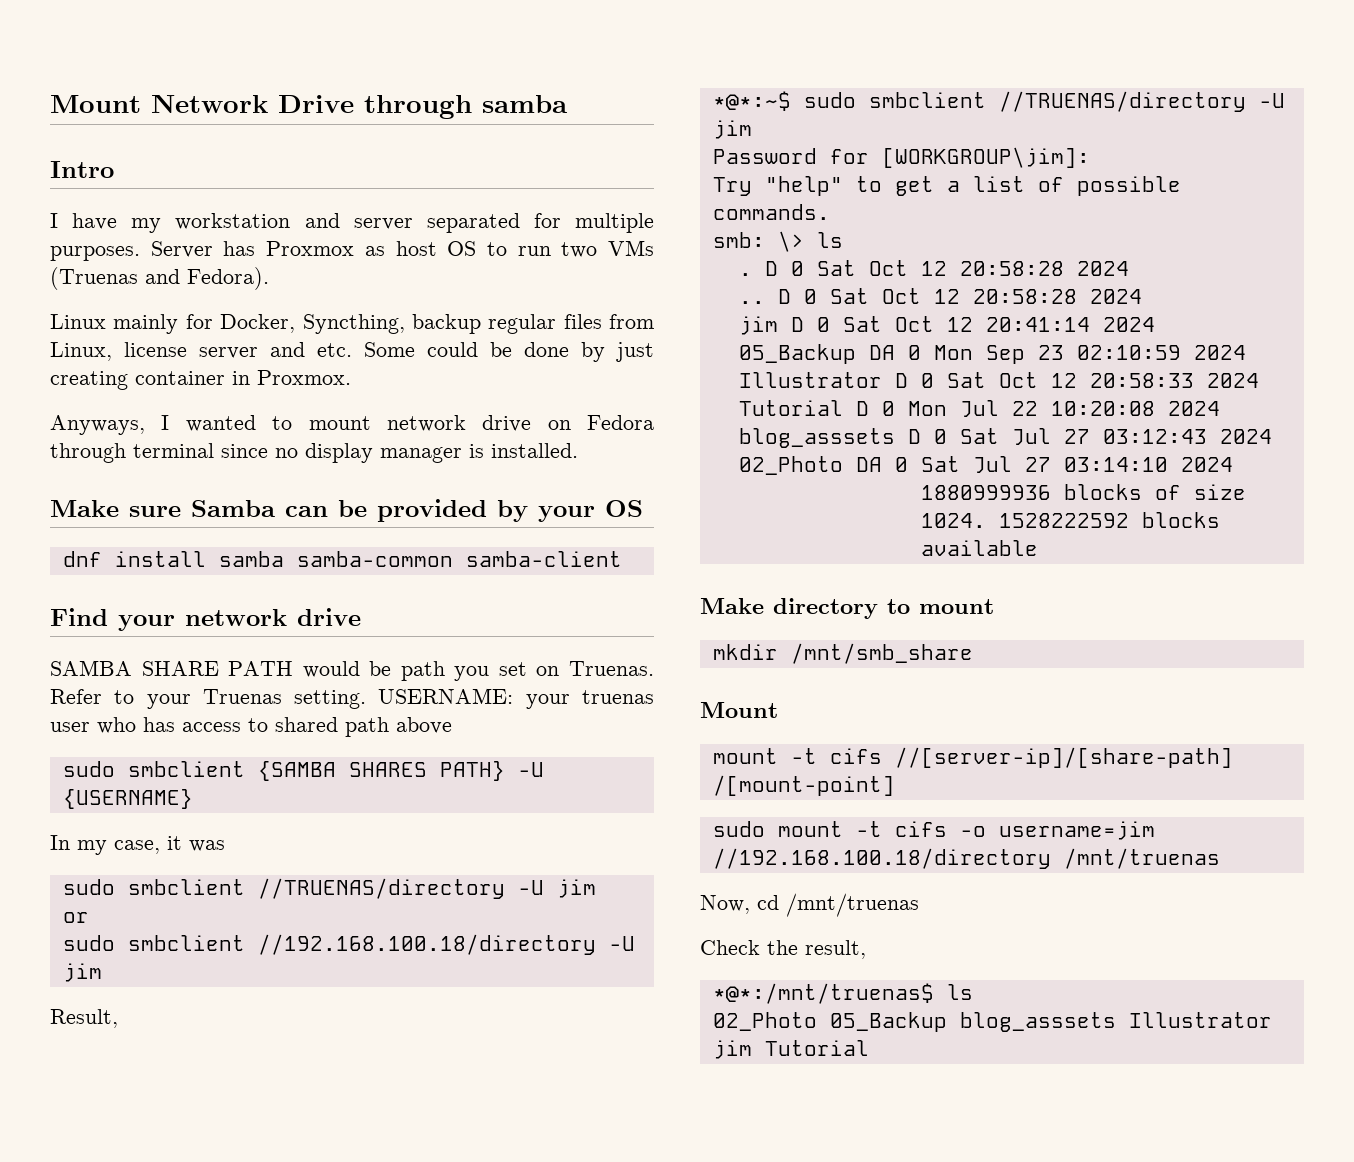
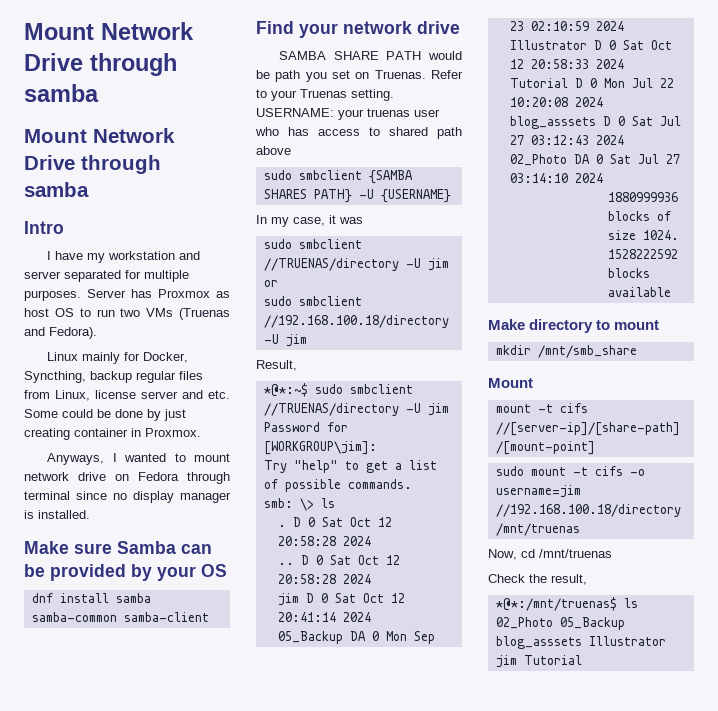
[50,94,568,119] Mount Network Drive through samba -> [24,22,194,40] [24,53,177,76] [24,84,99,102] [24,128,175,143] [24,155,161,174] [24,182,89,197] Mount Network Drive through samba // Mount Network Drive through samba

